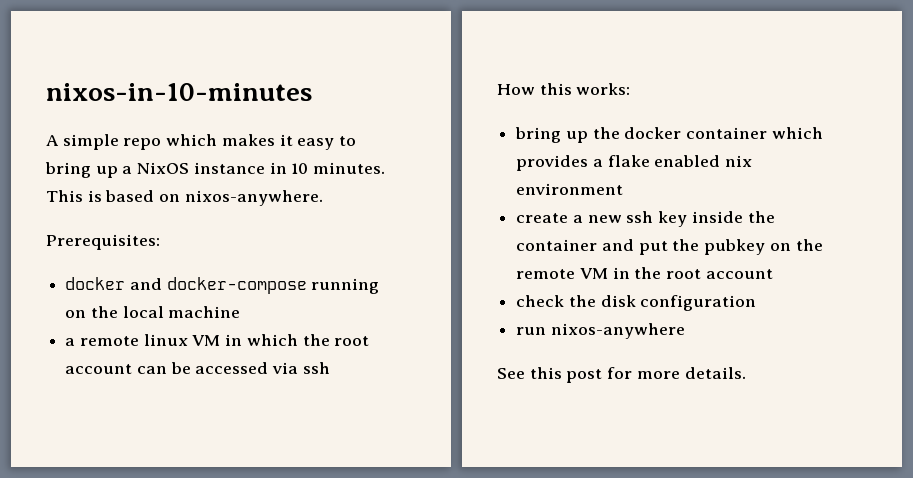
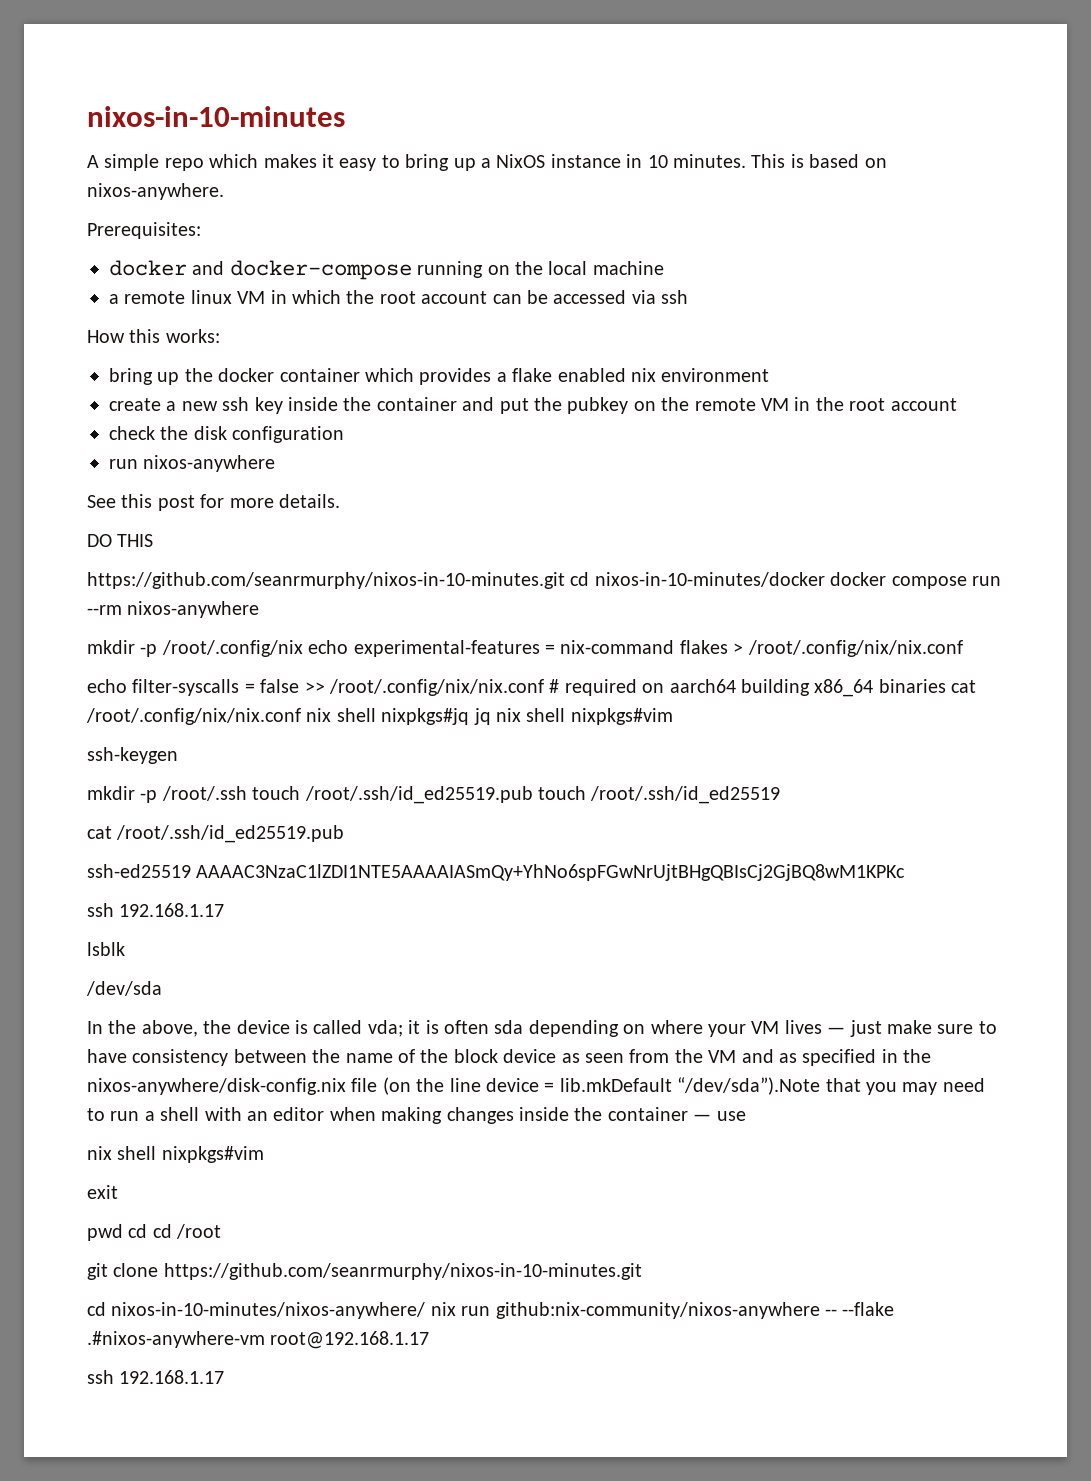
(746, 373) none -> [87,534,154,547] [87,572,1001,589] [87,601,260,618] [87,640,963,657] [87,679,977,697] [86,708,673,725] [87,747,178,764] [87,786,781,804] [87,825,345,843] [87,864,906,881] [87,903,225,917] [87,942,125,956] [86,981,162,996] [87,1020,997,1037] [87,1049,932,1066] [87,1077,985,1095] [87,1107,746,1124] [87,1146,264,1163] [87,1185,118,1199] [87,1224,222,1241] [87,1263,642,1280] [87,1302,895,1319] [87,1331,430,1349] [87,1370,225,1384] // DO THIS // https://github.com/seanrmurphy/nixos-in-10-minutes.git cd nixos-in-10-minutes/docker docker compose run --rm nixos-anywhere // mkdir -p /root/.config/nix echo experimental-features = nix-command flakes > /root/.config/nix/nix.conf // echo filter-syscalls = false >> /root/.config/nix/nix.conf # required on aarch64 building x86_64 binaries cat /root/.config/nix/nix.conf nix shell nixpkgs#jq jq nix shell nixpkgs#vim // ssh-keygen // mkdir -p /root/.ssh touch /root/.ssh/id_ed25519.pub touch /root/.ssh/id_ed25519 // cat /root/.ssh/id_ed25519.pub // ssh-ed25519 AAAAC3NzaC1lZDI1NTE5AAAAIASmQy+YhNo6spFGwNrUjtBHgQBIsCj2GjBQ8wM1KPKc // ssh 192.168.1.17 // lsblk // /dev/sda // In the above, the device is called vda; it is often sda depending on where your VM lives — just make sure to have consistency between the name of the block device as seen from the VM and as specified in the nixos-anywhere/disk-config.nix file (on the line device = lib.mkDefault “/dev/sda”).Note that you may need to run a shell with an editor when making changes inside the container — use // nix shell nixpkgs#vim // exit // pwd cd cd /root // git clone https://github.com/seanrmurphy/nixos-in-10-minutes.git // cd nixos-in-10-minutes/nixos-anywhere/ nix run github:nix-community/nixos-anywhere -- --flake .#nixos-anywhere-vm root@192.168.1.17 // ssh 192.168.1.17

